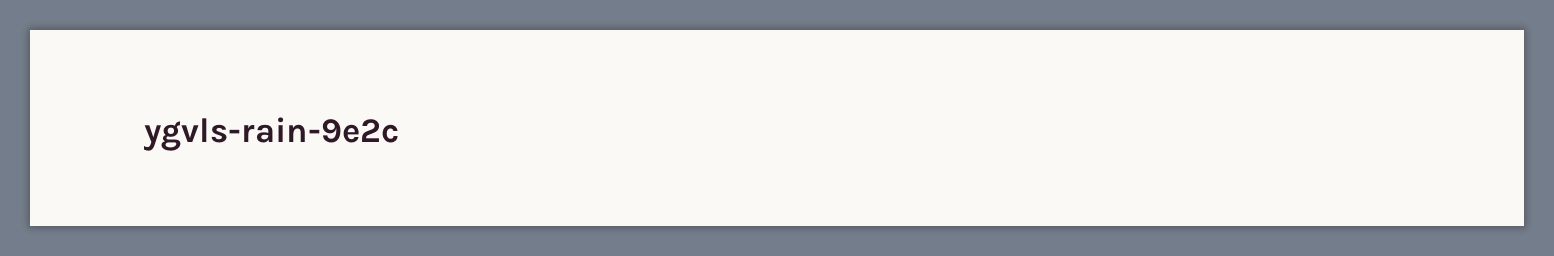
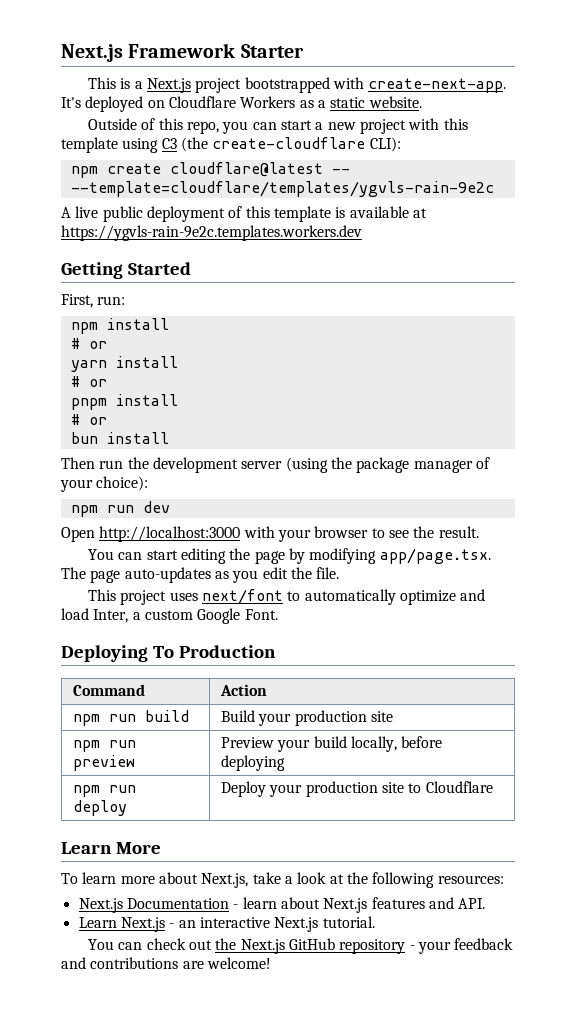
[144,117,399,151] ygvls-rain-9e2c -> [61,43,304,62] [88,77,507,93] [61,96,422,112] [88,118,468,134] [61,137,401,153] [70,162,350,178] [70,181,494,197] [61,206,427,222] [61,225,362,241] [61,262,191,279] [61,294,126,308] [70,318,169,334] [70,338,107,349] [70,356,178,372] [70,376,107,387] [70,394,178,410] [70,414,107,425] [70,432,169,444] [61,457,490,473] [60,476,149,492] [70,501,170,517] [61,526,479,542] [88,548,491,564] [61,567,340,583] [88,589,486,605] [61,608,278,624] [61,645,276,662] [73,684,146,696] [220,684,268,696] [73,710,190,726] [221,710,394,726] [73,740,137,752] [73,755,136,771] [221,736,443,752] [221,755,286,771] [73,785,137,797] [73,800,128,816] [221,781,493,797] [61,842,161,854] [61,872,504,888] [78,897,486,913] [78,916,375,932] [88,938,514,954] [61,957,271,969] Next.js Framework Starter // This is a Next.js project bootstrapped with create-next-app. It's deployed on Cloudflare Workers as a static website. // Outside of this repo, you can start a new project with this template using C3 (the create-cloudflare CLI): // npm create cloudflare@latest -- --template=cloudflare/templates/ygvls-rain-9e2c // A live public deployment of this template is available at https://ygvls-rain-9e2c.templates.workers.dev // Getting Started // First, run: // npm install // # or // yarn install // # or // pnpm install // # or // bun install // Then run the development server (using the package manager of your choice): // npm run dev // Open http://localhost:3000 with your browser to see the result. // You can start editing the page by modifying app/page.tsx. The page auto-updates as you edit the file. // This project uses next/font to automatically optimize and load Inter, a custom Google Font. // Deploying To Production // Command | Action // npm run build | Build your production site // npm run preview | Preview your build locally, before deploying // npm run deploy | Deploy your production site to Cloudflare // Learn More // To learn more about Next.js, take a look at the following resources: // Next.js Documentation - learn about Next.js features and API. // Learn Next.js - an interactive Next.js tutorial. // You can check out the Next.js GitHub repository - your feedback and contributions are welcome!

